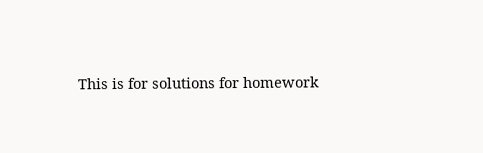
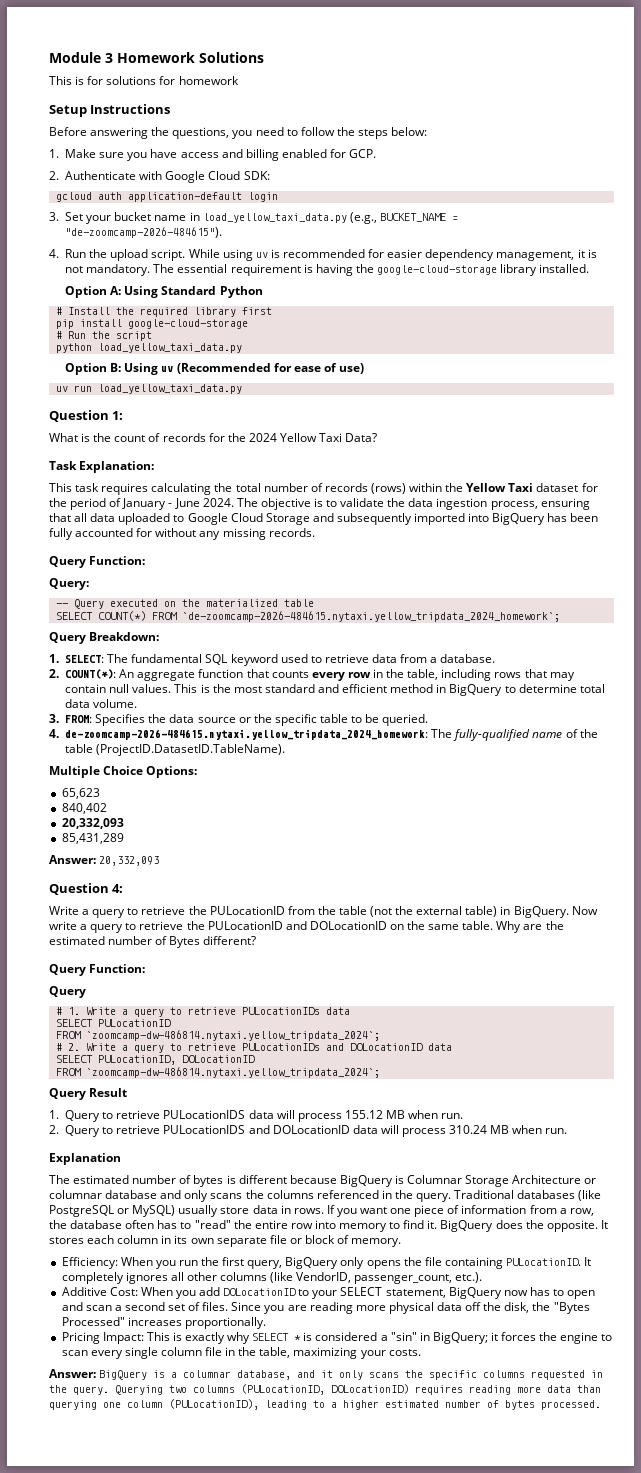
(78, 84) none -> [49,52,264,63] Module 3 Homework Solutions //
(320, 82) none -> [49,104,171,117] [49,127,428,139] [49,149,377,161] [49,171,270,183] [55,192,278,202] [49,212,458,224] [65,227,223,238] [49,249,597,261] [65,264,590,276] [65,286,263,298] [55,307,272,317] [55,319,248,329] [55,331,152,341] [55,343,242,353] [65,363,364,375] [55,384,242,394] [49,410,124,422] [49,433,378,442] [49,461,155,473] [49,483,598,495] [49,498,590,510] [49,513,599,525] [49,528,315,540] [49,556,146,568] [49,578,89,590] [55,599,314,609] [55,611,560,622] [49,632,160,644] [49,654,496,666] [49,669,575,681] [65,684,605,696] [65,699,138,708] [49,714,429,726] [49,729,598,741] [65,744,286,756] [49,766,198,778] [61,788,100,799] [61,803,107,814] [61,818,124,829] [61,833,124,844] [49,855,160,866] [49,883,124,895] [49,906,598,918] [49,921,564,933] [49,936,257,948] [49,964,146,976] [49,986,86,998] [55,1007,350,1017] [55,1019,171,1027] [55,1030,380,1041] [55,1043,452,1053] [55,1055,255,1065] [55,1067,380,1078] [49,1088,128,1100] [49,1110,464,1122] [49,1125,568,1137] [49,1153,121,1165] [49,1175,597,1187] [49,1190,602,1202] [49,1205,594,1217] [49,1220,608,1232] [49,1235,402,1247] [61,1257,592,1269] [61,1272,483,1284] [61,1287,596,1299] [61,1302,590,1314] [61,1317,266,1329] [61,1332,613,1344] [61,1347,421,1359] [49,1369,604,1380] [49,1384,601,1395] [49,1399,601,1410] // Setup Instructions // Before answering the questions, you need to follow the steps below: // 1. Make sure you have access and billing enabled for GCP. // 2. Authenticate with Google Cloud SDK: // gcloud auth application-default login // 3. Set your bucket name in load_yellow_taxi_data.py (e.g., BUCKET_NAME = "de-zoomcamp-2026-484615"). // 4. Run the upload script. While using uv is recommended for easier dependency management, it is not mandatory. The essential requirement is having the google-cloud-storage library installed. // Option A: Using Standard Python // # Install the required library first // pip install google-cloud-storage // # Run the script // python load_yellow_taxi_data.py // Option B: Using uv (Recommended for ease of use) // uv run load_yellow_taxi_data.py // Question 1: // What is the count of records for the 2024 Yellow Taxi Data? // Task Explanation: // This task requires calculating the total number of records (rows) within the Yellow Taxi dataset for the period of January - June 2024. The objective is to validate the data ingestion process, ensuring that all data uploaded to Google Cloud Storage and subsequently imported into BigQuery has been fully accounted for without any missing records. // Query Function: // Query: // -- Query executed on the materialized table // SELECT COUNT(*) FROM `de-zoomcamp-2026-484615.nytaxi.yellow_tripdata_2024_homework`; // Query Breakdown: // 1. SELECT: The fundamental SQL keyword used to retrieve data from a database. // 2. COUNT(*): An aggregate function that counts every row in the table, including rows that may contain null values. This is the most standard and efficient method in BigQuery to determine total data volume. // 3. FROM: Specifies the data source or the specific table to be queried. // 4. de-zoomcamp-2026-484615.nytaxi.yellow_tripdata_2024_homework: The fully-qualified name of the table (ProjectID.DatasetID.TableName). // Multiple Choice Options: // 65,623 // 840,402 // 20,332,093 // 85,431,289 // Answer: 20,332,093 // Question 4: // Write a query to retrieve the PULocationID from the table (not the external table) in BigQuery. Now write a query to retrieve the PULocationID and DOLocationID on the same table. Why are the estimated number of Bytes different? // Query Function: // Query // # 1. Write a query to retrieve PULocationIDs data // SELECT PULocationID // FROM `zoomcamp-dw-486814.nytaxi.yellow_tripdata_2024`; // # 2. Write a query to retrieve PULocationIDs and DOLocationID data // SELECT PULocationID, DOLocationID // FROM `zoomcamp-dw-486814.nytaxi.yellow_tripdata_2024`; // Query Result // 1. Query to retrieve PULocationIDS data will process 155.12 MB when run. // 2. Query to retrieve PULocationIDS and DOLocationID data will process 310.24 MB when run. // Explanation // The estimated number of bytes is different because BigQuery is Columnar Storage Architecture or columnar database and only scans the columns referenced in the query. Traditional databases (like PostgreSQL or MySQL) usually store data in rows. If you want one piece of information from a row, the database often has to "read" the entire row into memory to find it. BigQuery does the opposite. It stores each column in its own separate file or block of memory. // Efficiency: When you run the first query, BigQuery only opens the file containing PULocationID. It completely ignores all other columns (like VendorID, passenger_count, etc.). // Additive Cost: When you add DOLocationID to your SELECT statement, BigQuery now has to open and scan a second set of files. Since you are reading more physical data off the disk, the "Bytes Processed" increases proportionally. // Pricing Impact: This is exactly why SELECT * is considered a "sin" in BigQuery; it forces the engine to scan every single column file in the table, maximizing your costs. // Answer: BigQuery is a columnar database, and it only scans the specific columns requested in the query. Querying two columns (PULocationID, DOLocationID) requires reading more data than querying one column (PULocationID), leading to a higher estimated number of bytes processed.

